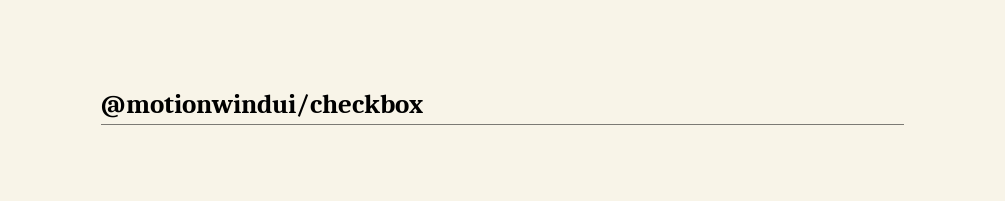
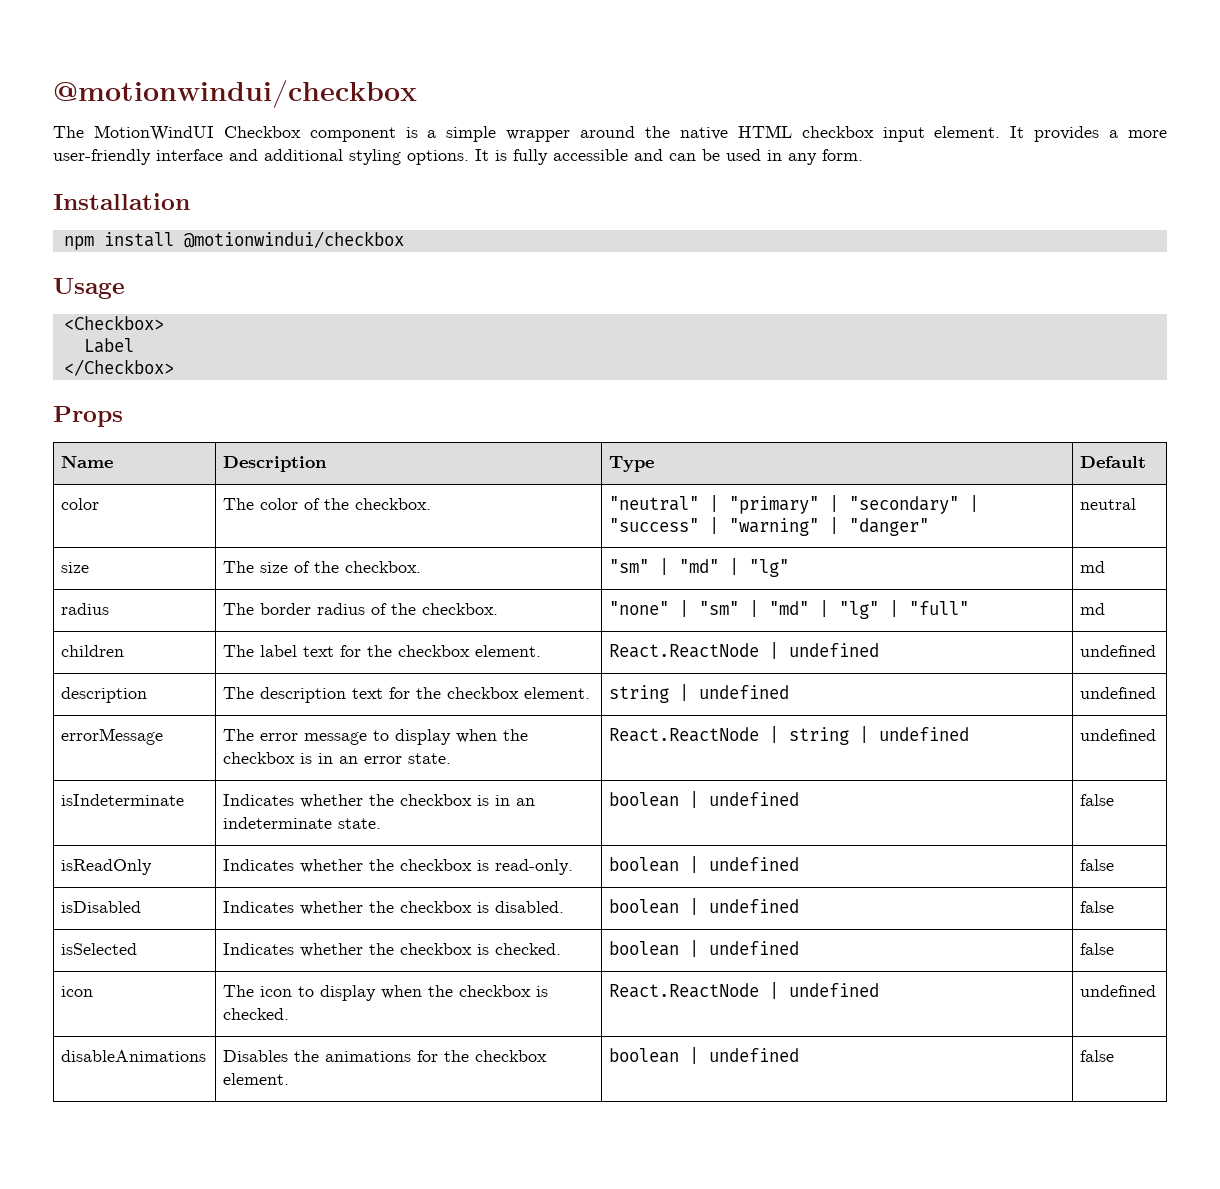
[101,94,423,118] @motionwindui/checkbox -> [53,80,417,108] [53,125,1168,142] [53,149,863,165] [53,193,190,210] [63,231,404,250] [53,278,125,299] [63,315,164,330] [83,338,134,353] [63,359,174,376] [53,406,123,427] [61,455,114,468] [223,456,328,472] [609,456,655,472] [1080,456,1147,468] [61,498,100,510] [223,498,432,510] [609,495,980,514] [609,517,930,536] [1080,498,1137,510] [61,562,90,573] [223,561,422,573] [609,558,790,577] [1080,561,1106,573] [61,603,110,615] [223,603,499,615] [609,600,970,619] [1080,603,1106,615] [61,645,125,657] [223,645,542,657] [609,642,880,659] [1080,645,1157,657] [61,687,148,703] [223,687,591,703] [609,684,790,703] [1080,687,1157,699] [61,728,164,745] [223,729,529,745] [223,752,452,764] [609,726,970,745] [1080,729,1157,741] [61,794,185,806] [223,794,536,808] [223,817,382,829] [609,791,800,808] [1080,794,1115,806] [61,859,153,875] [223,859,574,875] [609,856,800,873] [1080,859,1115,871] [61,901,142,913] [223,901,565,915] [609,898,800,915] [1080,901,1115,913] [61,943,138,955] [223,943,562,957] [609,940,800,957] [1080,943,1115,955] [61,986,94,997] [223,985,549,1001] [223,1008,290,1020] [609,982,880,999] [1080,985,1157,997] [61,1050,207,1062] [223,1050,548,1062] [223,1073,290,1085] [609,1047,800,1064] [1080,1050,1115,1062] @motionwindui/checkbox // The MotionWindUI Checkbox component is a simple wrapper around the native HTML checkbox input element. It provides a more user-friendly interface and additional styling options. It is fully accessible and can be used in any form. // Installation // npm install @motionwindui/checkbox // Usage // <Checkbox> // Label // </Checkbox> // Props // Name | Description | Type | Default // color | The color of the checkbox. | "neutral" | "primary" | "secondary" | "success" | "warning" | "danger" | neutral // size | The size of the checkbox. | "sm" | "md" | "lg" | md // radius | The border radius of the checkbox. | "none" | "sm" | "md" | "lg" | "full" | md // children | The label text for the checkbox element. | React.ReactNode | undefined | undefined // description | The description text for the checkbox element. | string | undefined | undefined // errorMessage | The error message to display when the checkbox is in an error state. | React.ReactNode | string | undefined | undefined // isIndeterminate | Indicates whether the checkbox is in an indeterminate state. | boolean | undefined | false // isReadOnly | Indicates whether the checkbox is read-only. | boolean | undefined | false // isDisabled | Indicates whether the checkbox is disabled. | boolean | undefined | false // isSelected | Indicates whether the checkbox is checked. | boolean | undefined | false // icon | The icon to display when the checkbox is checked. | React.ReactNode | undefined | undefined // disableAnimations | Disables the animations for the checkbox element. | boolean | undefined | false

